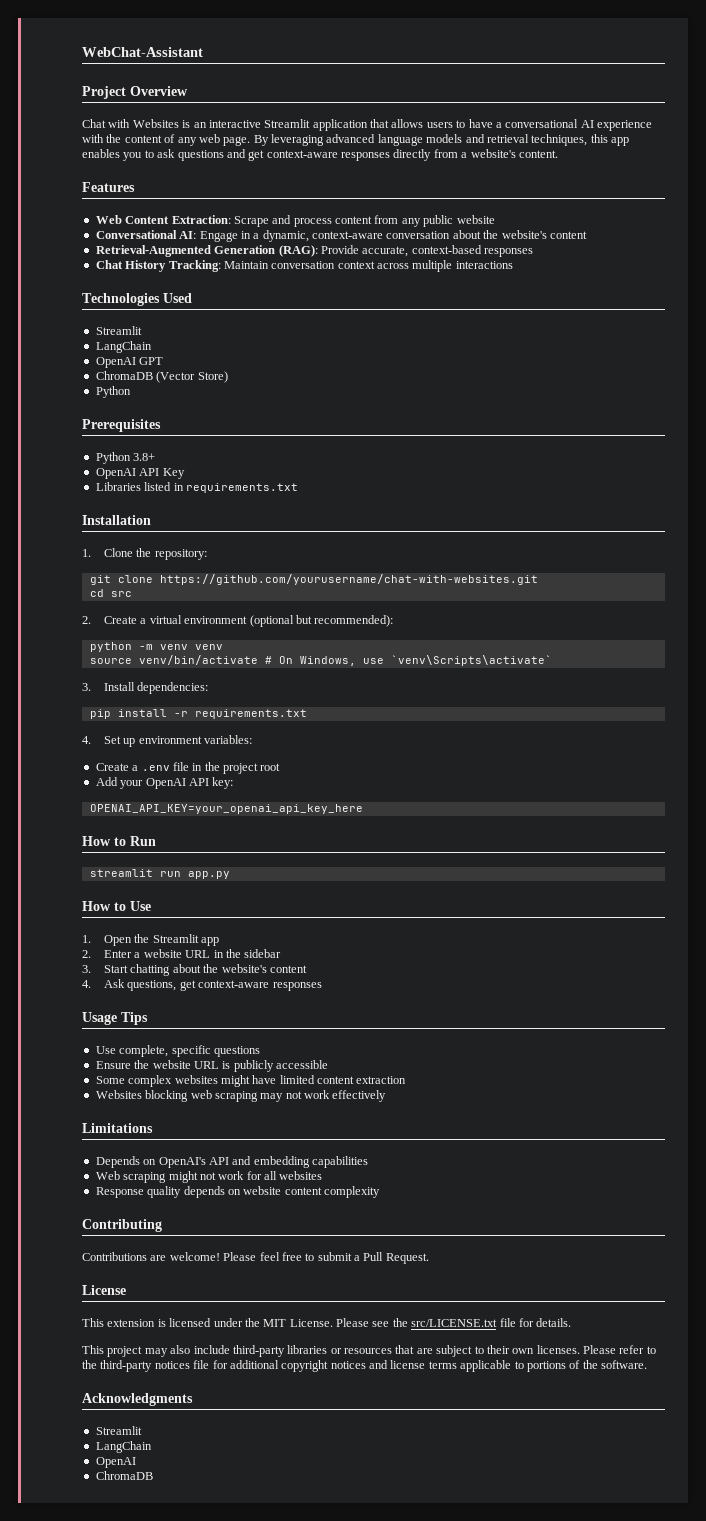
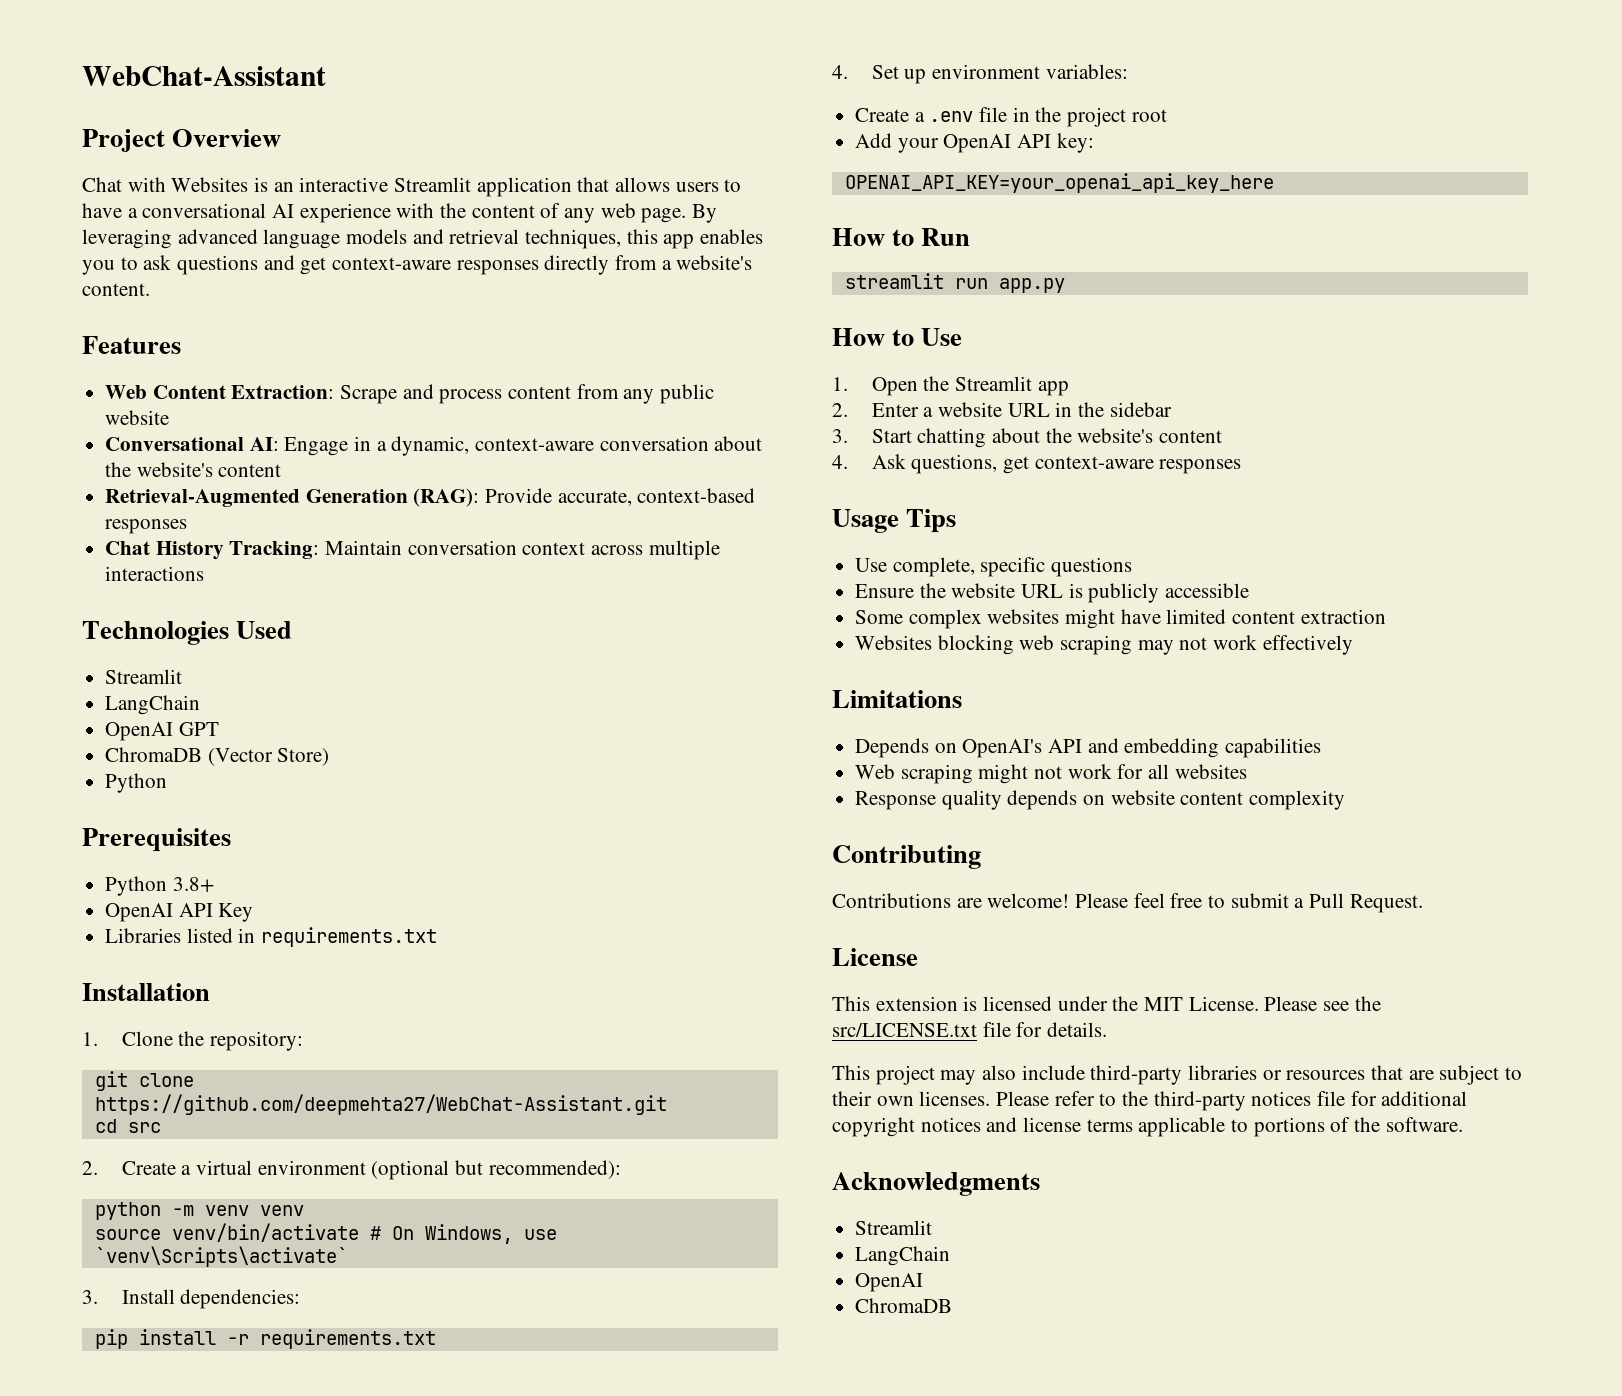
[159,574,538,585] https://github.com/yourusername/chat-with-websites.git -> [94,1094,667,1115] https://github.com/deepmehta27/WebChat-Assistant.git

